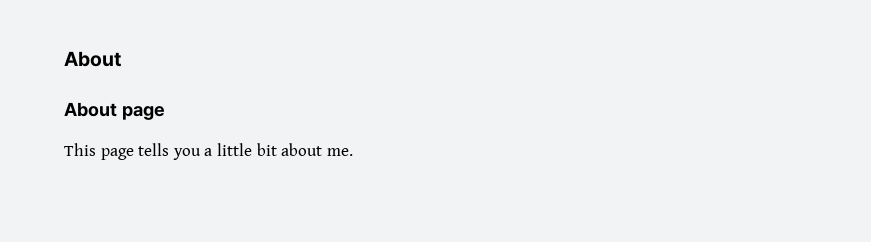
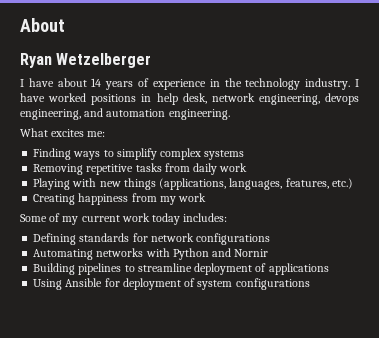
[64,102,165,120] [64,143,353,160] About page // This page tells you a little bit about me. -> [20,53,152,68] [20,78,359,90] [20,93,359,105] [20,108,230,120] [20,128,106,137] [33,148,245,160] [33,163,248,175] [33,178,353,190] [33,193,207,205] [20,213,228,225] [33,233,271,245] [33,248,269,260] [33,263,329,275] [33,278,310,290] Ryan Wetzelberger // I have about 14 years of experience in the technology industry. I have worked positions in help desk, network engineering, devops engineering, and automation engineering. // What excites me: // Finding ways to simplify complex systems // Removing repetitive tasks from daily work // Playing with new things (applications, languages, features, etc.) // Creating happiness from my work // Some of my current work today includes: // Defining standards for network configurations // Automating networks with Python and Nornir // Building pipelines to streamline deployment of applications // Using Ansible for deployment of system configurations

